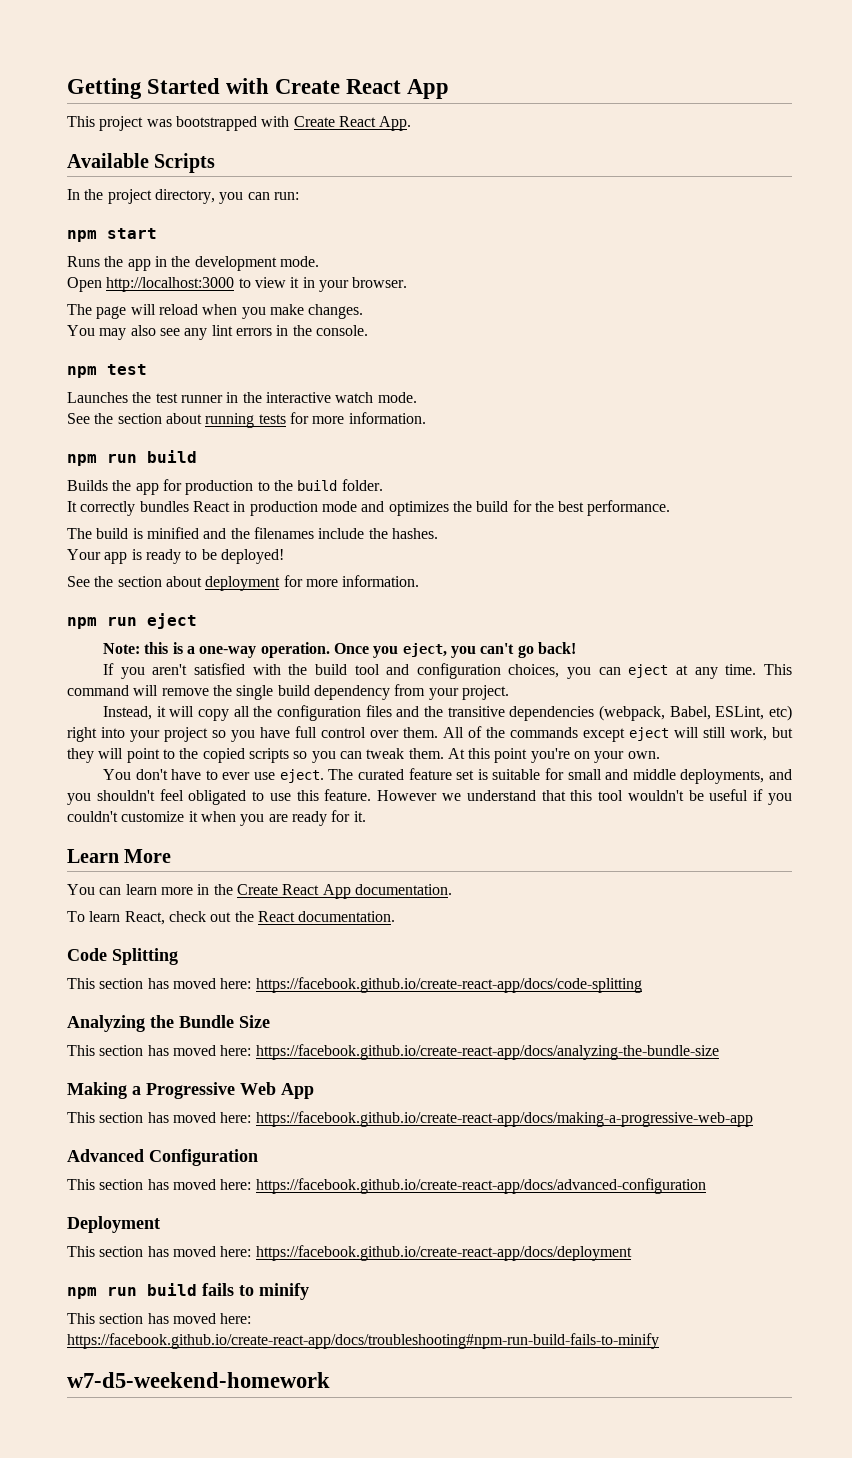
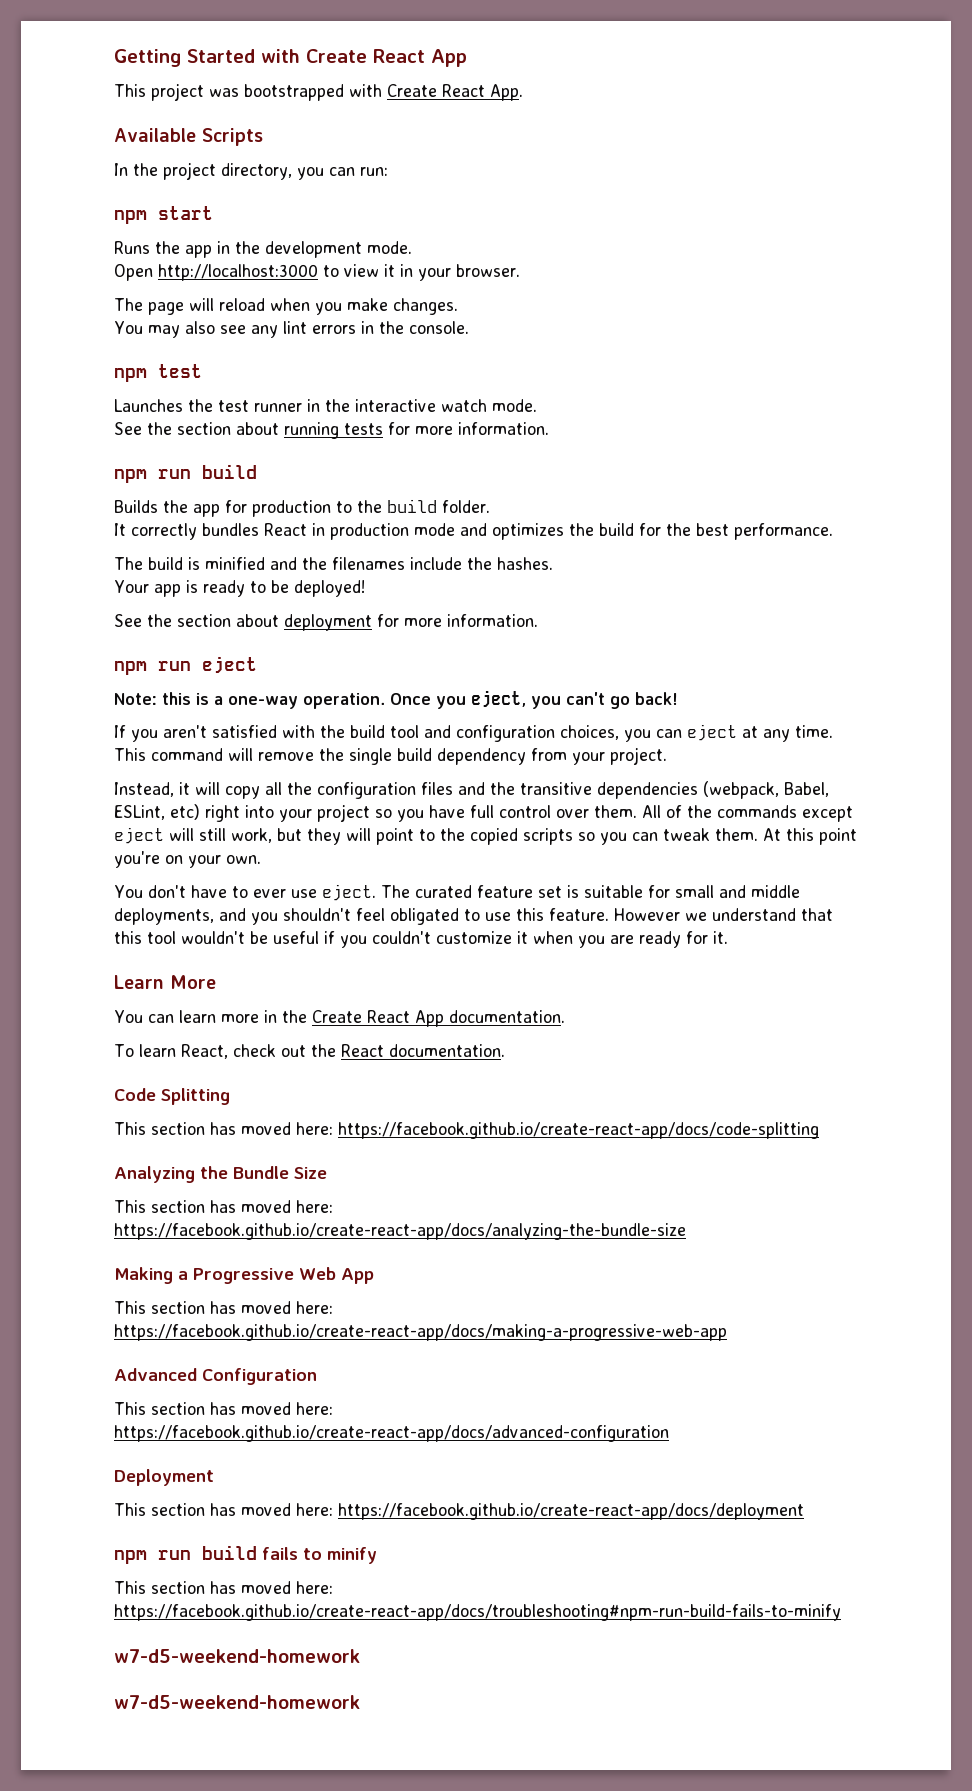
(330, 1380) none -> [114,1695,360,1709] // w7-d5-weekend-homework

